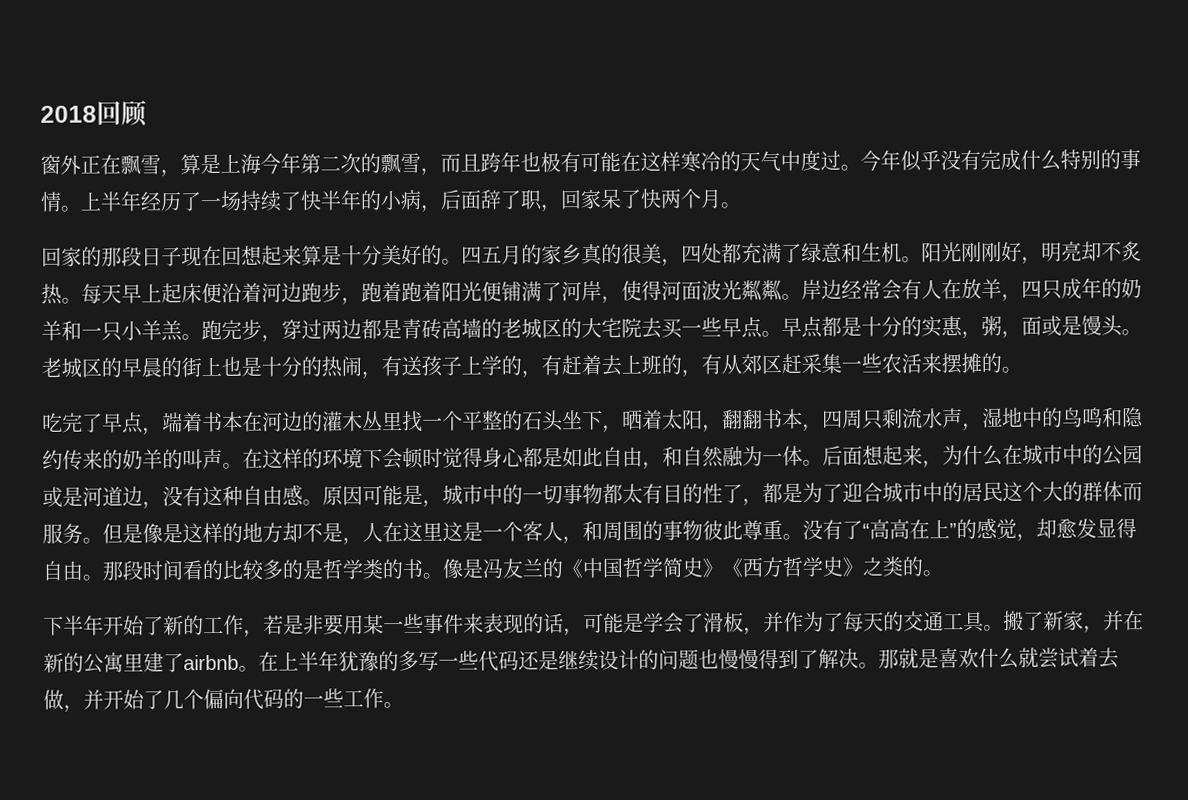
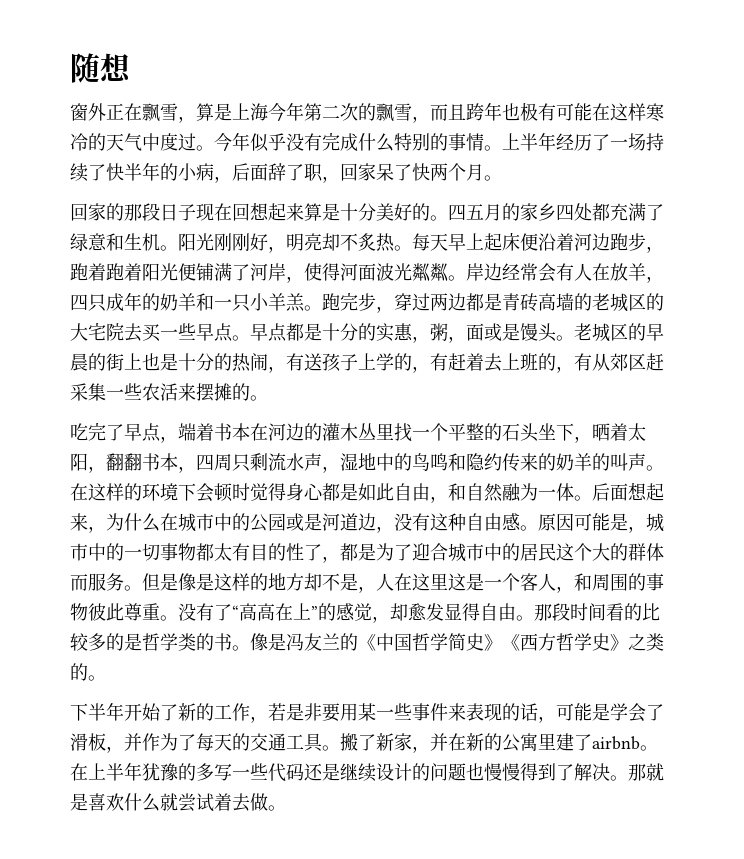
[40,100,148,127] 2018回顾 -> [70,53,132,83] 随想
[581,243,682,267] 真的很美， -> (556, 212) none
[63,688,384,713] ，并开始了几个偏向代码的一些工作 -> (268, 802) none

